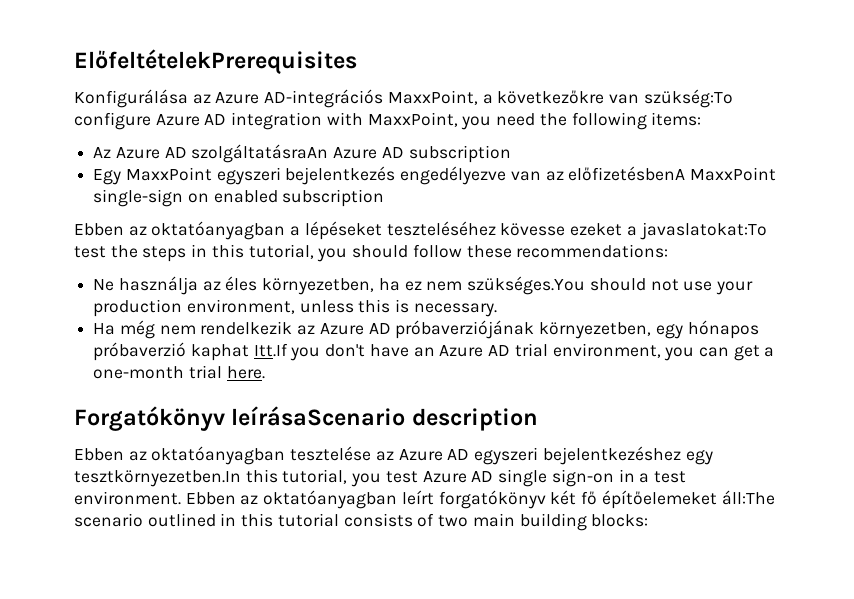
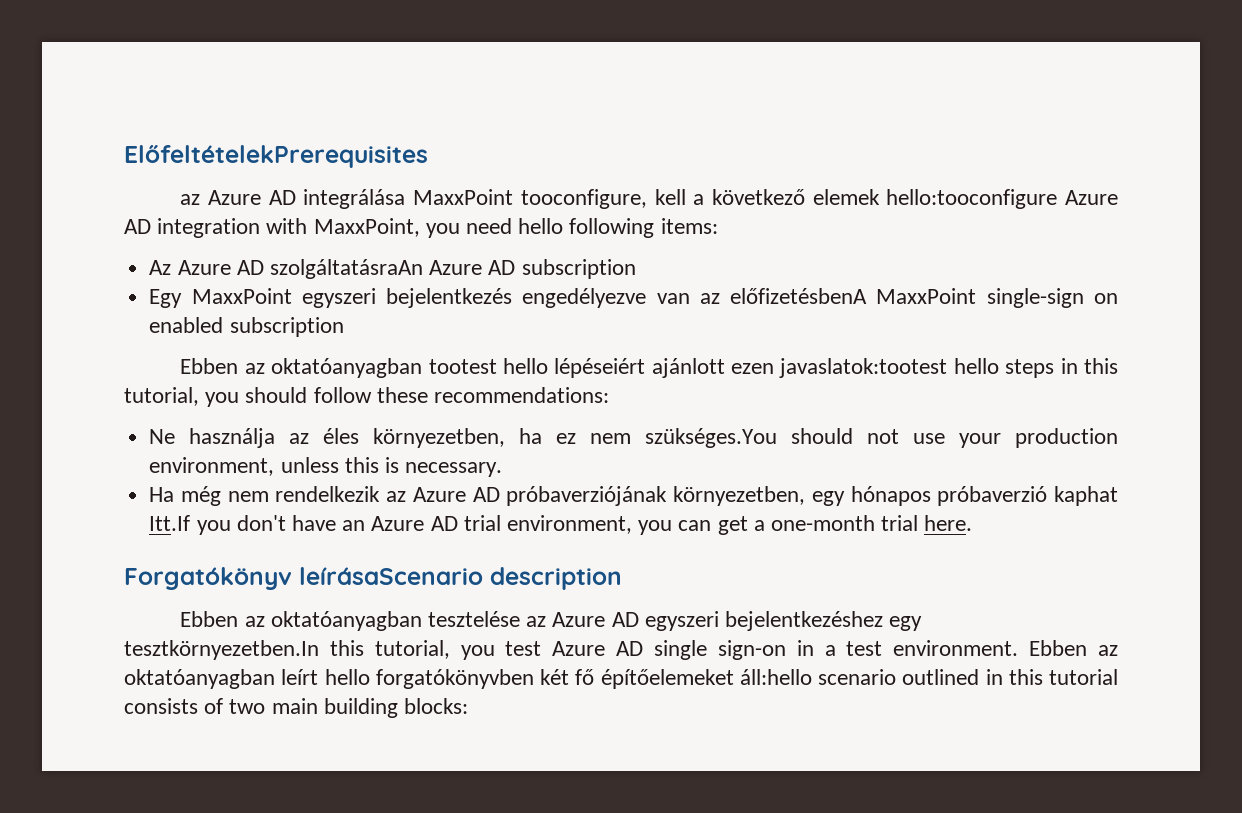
[74,89,733,108] [74,112,151,130] Konfigurálása az Azure AD-integrációs MaxxPoint, a következőkre van szükség:To configure -> [180,189,1058,209] az Azure AD integrálása MaxxPoint tooconfigure, kell a következő elemek hello:tooconfigure
[539,113,567,126] the -> [518,218,564,234] hello
[290,221,767,240] [74,245,138,258] a lépéseket teszteléséhez kövesse ezeket a javaslatokat:To test the -> [428,358,999,378] tootest hello lépéseiért ajánlott ezen javaslatok:tootest hello
[438,490,546,509] forgatókönyv -> [324,669,534,689] hello forgatókönyvben
[721,490,775,505] áll:The -> [739,669,812,685] áll:hello

